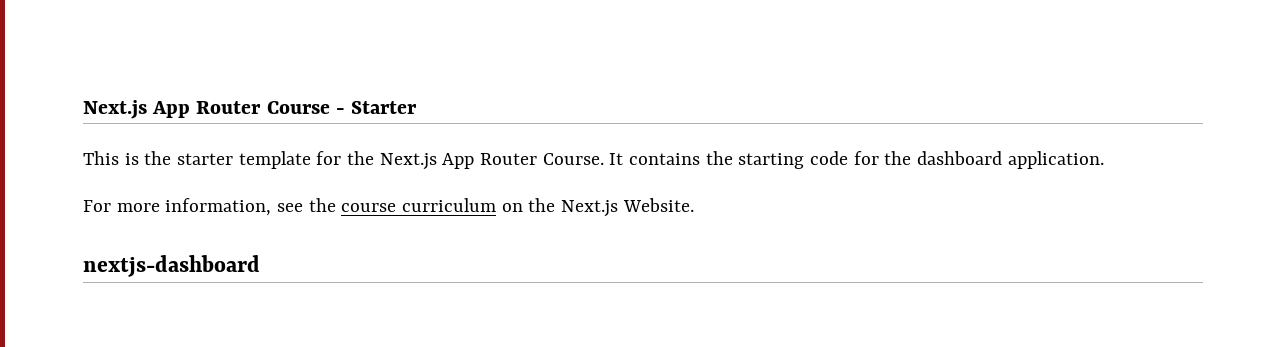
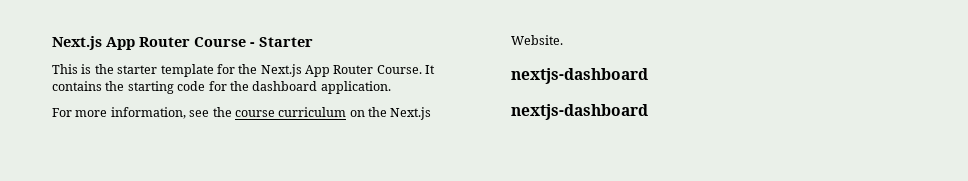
(260, 266) none -> [511,104,648,120] // nextjs-dashboard

